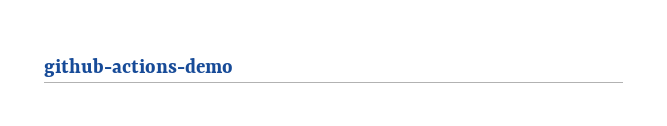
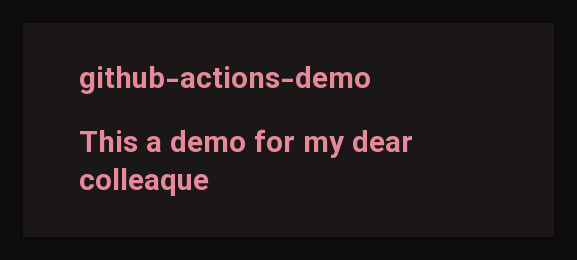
(233, 67) none -> [79,129,413,158] [79,168,209,196] // This a demo for my dear colleaque

